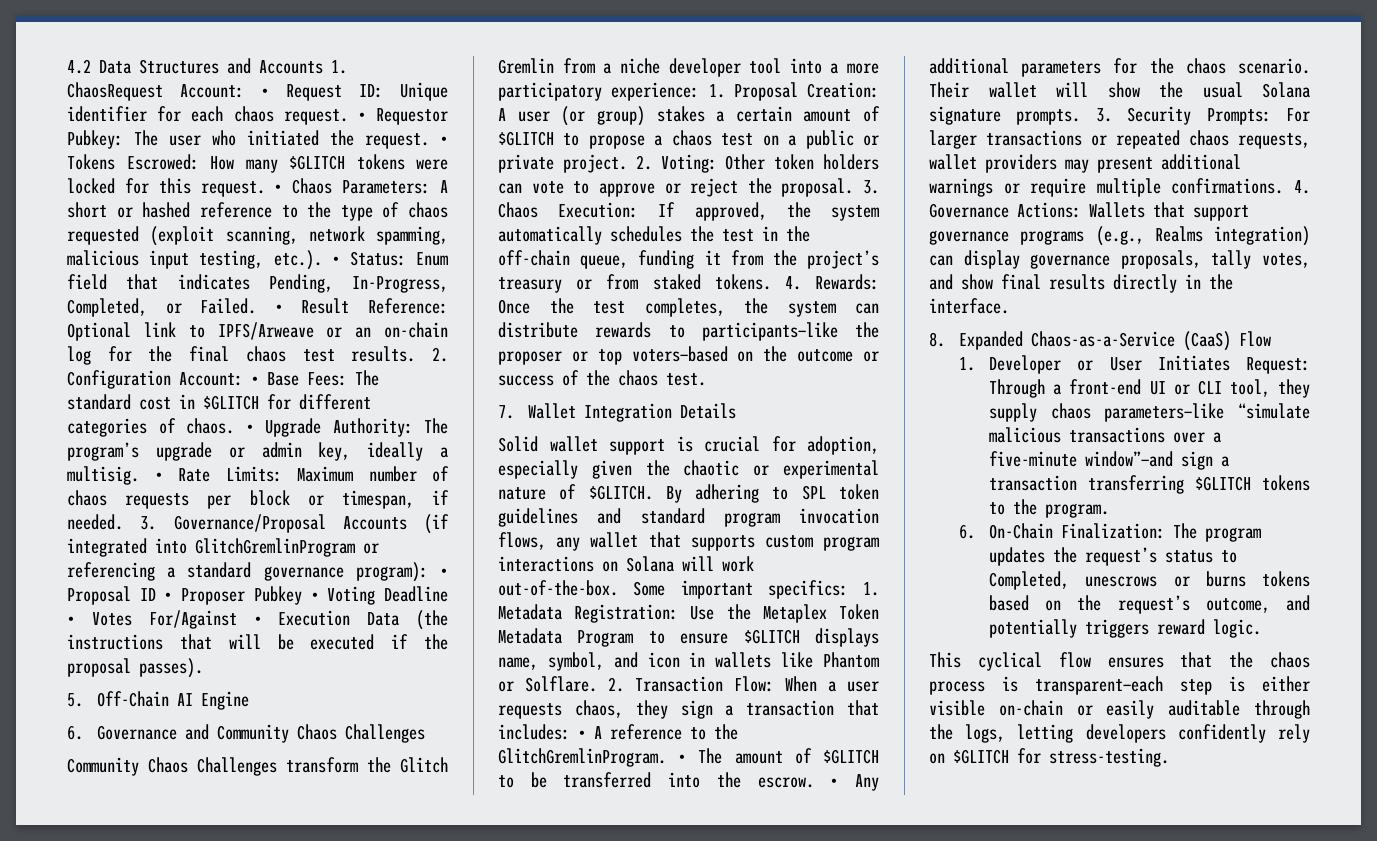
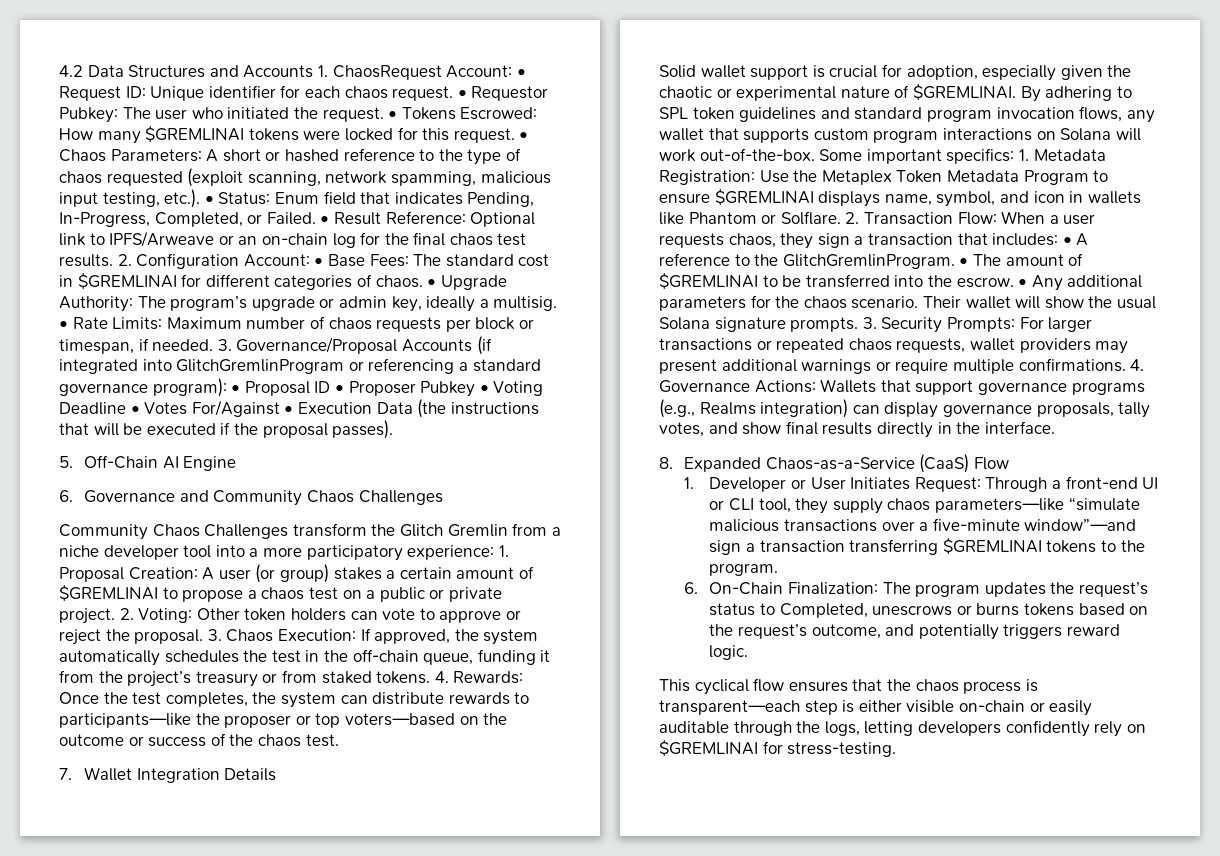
[289,155,345,170] $GLITCH -> [145,126,245,142] $GREMLINAI
[203,395,259,410] $GLITCH -> [77,273,177,289] $GREMLINAI
[498,131,554,146] $GLITCH -> [59,585,158,601] $GREMLINAI
[588,485,653,500] $GLITCH. -> [912,84,1016,100] $GREMLINAI.
[743,629,800,644] $GLITCH -> [714,189,814,205] $GREMLINAI
[823,749,879,764] $GLITCH -> [659,273,758,289] $GREMLINAI
[1195,476,1252,491] $GLITCH -> [942,538,1042,554] $GREMLINAI
[953,749,1009,764] $GLITCH -> [659,740,758,756] $GREMLINAI

